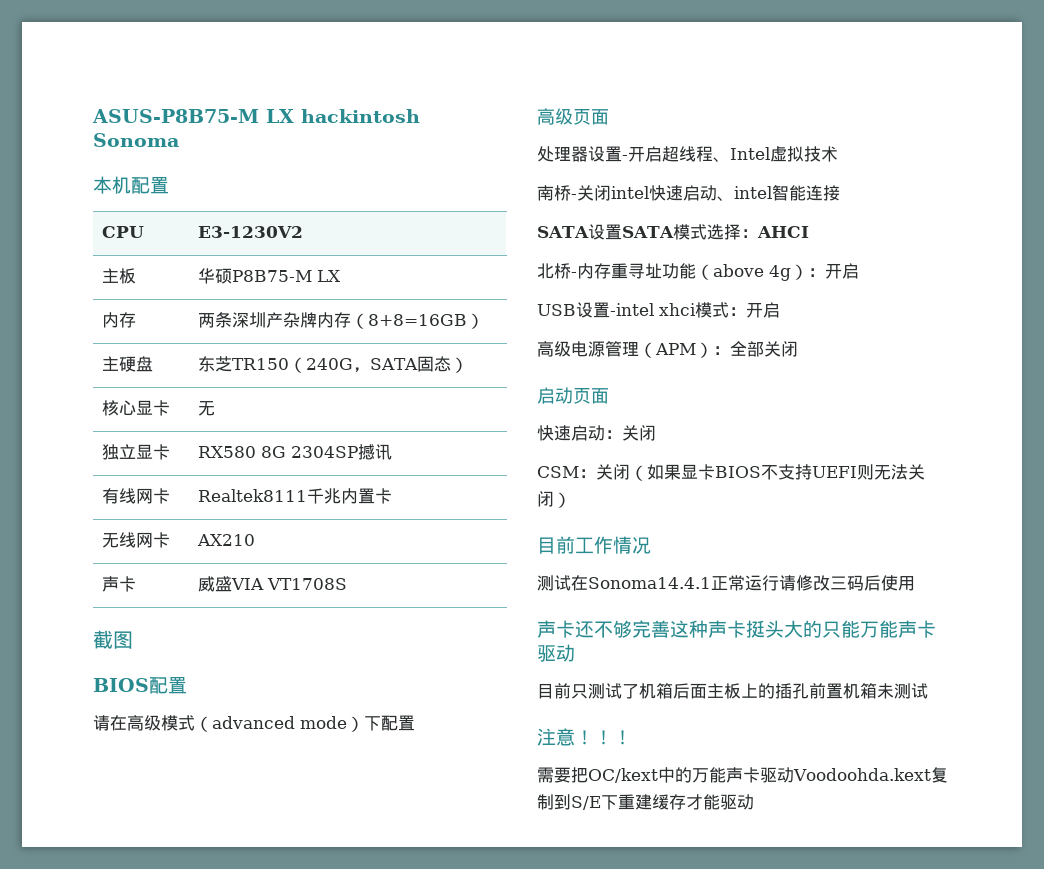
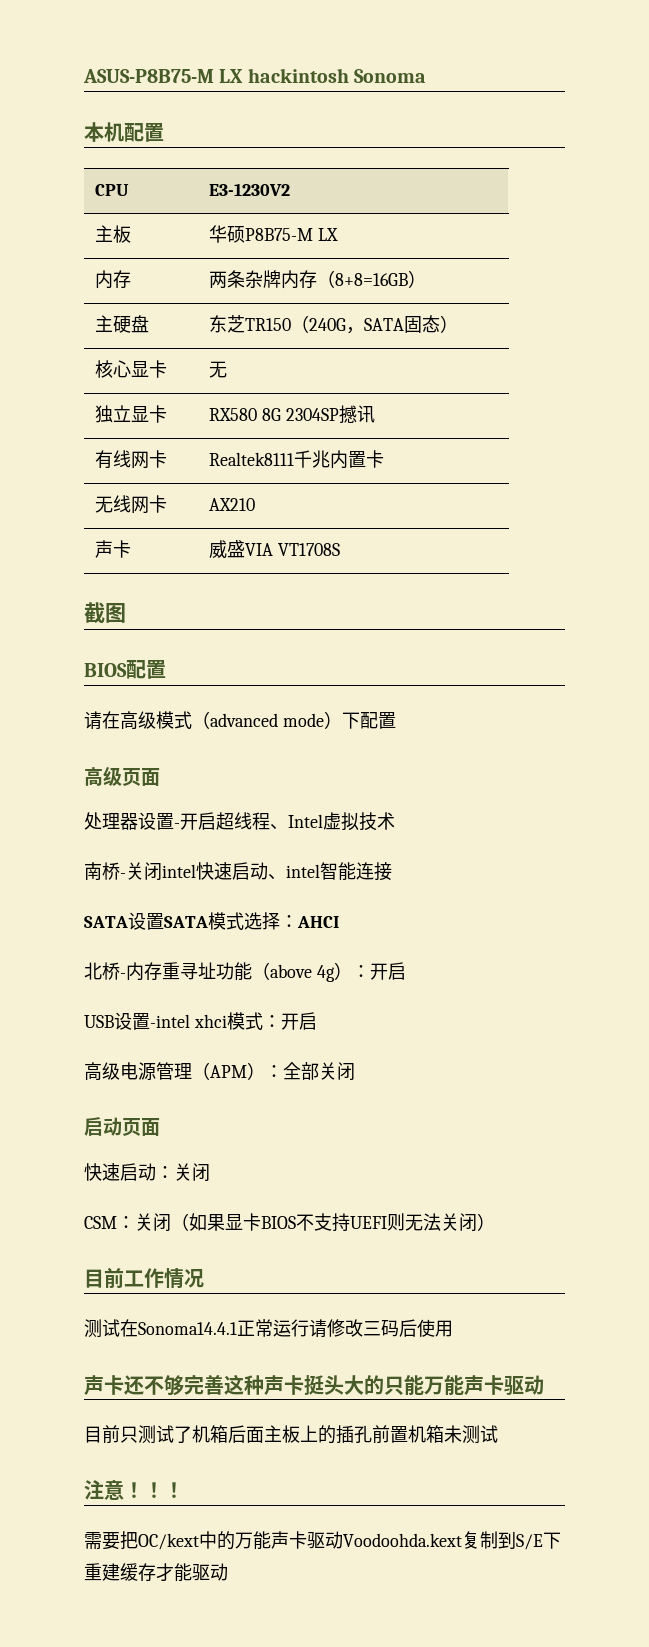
[231,312,283,328] 深圳产 -> (246, 279) none

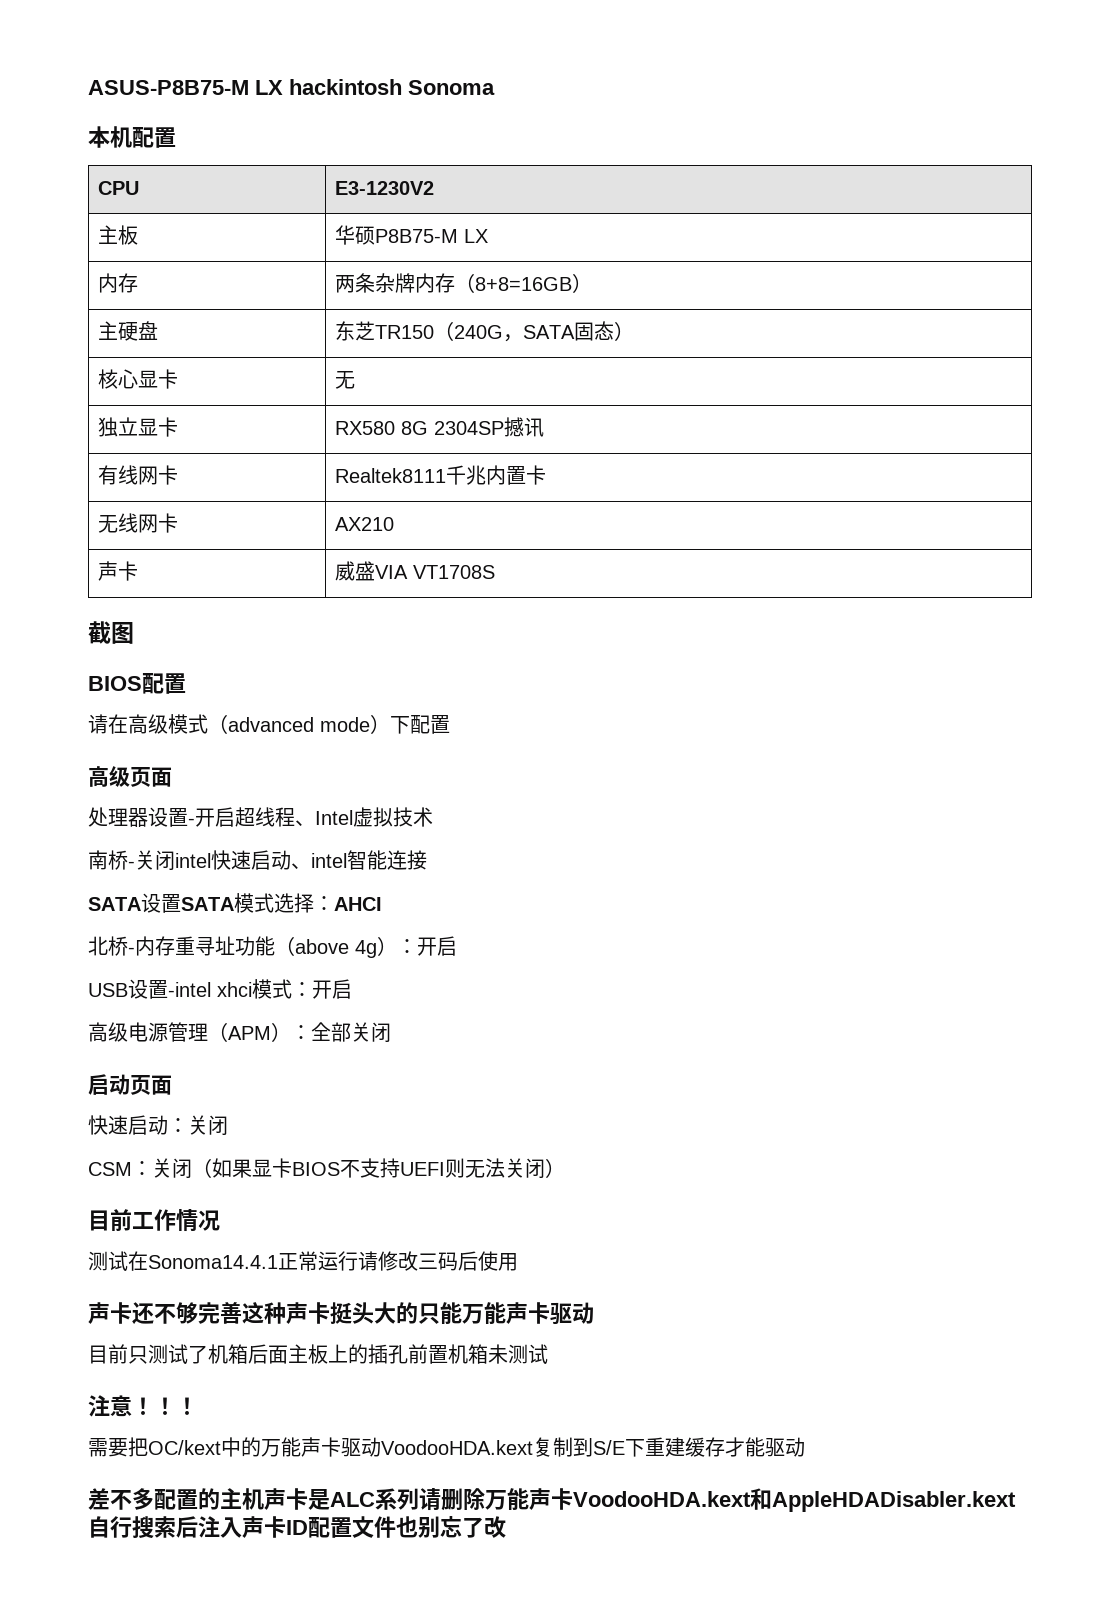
[343,1533,462,1547] Voodoohda.kext -> [381,1440,533,1455] VoodooHDA.kext
(228, 1572) none -> [88,1488,1016,1512] [88,1516,506,1539] // 差不多配置的主机声卡是ALC系列请删除万能声卡VoodooHDA.kext和AppleHDADisabler.kext自行搜索后注入声卡ID配置文件也别忘了改

